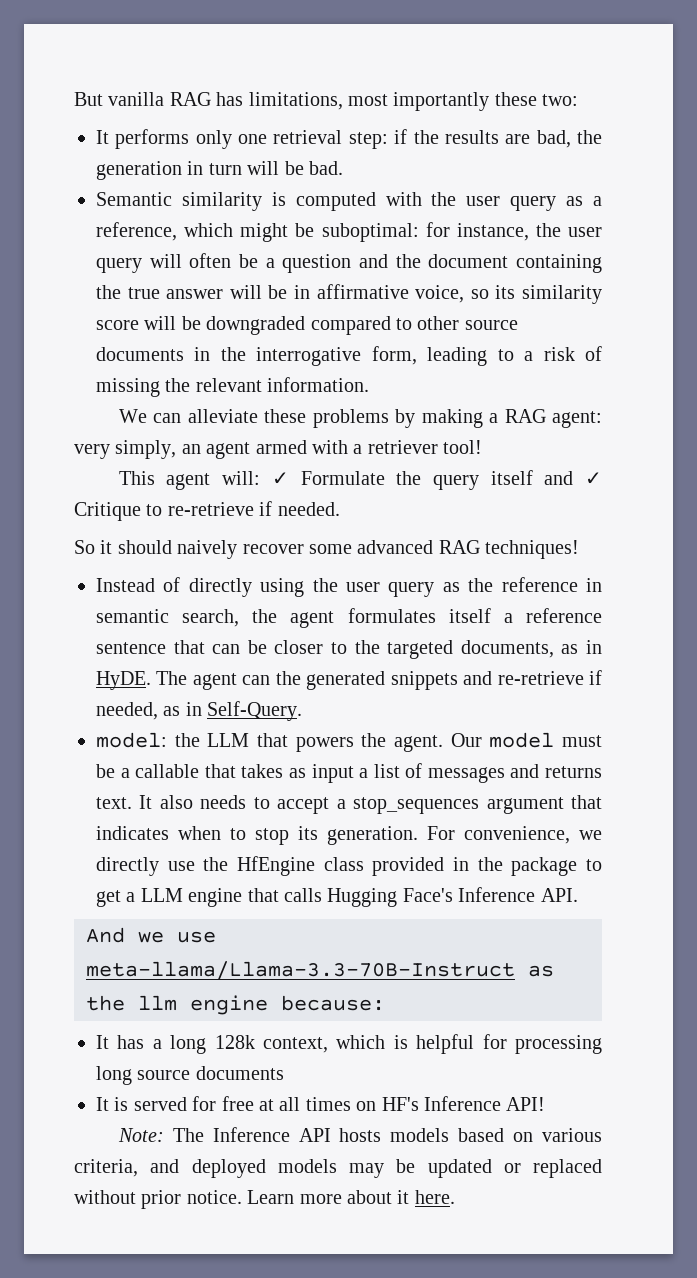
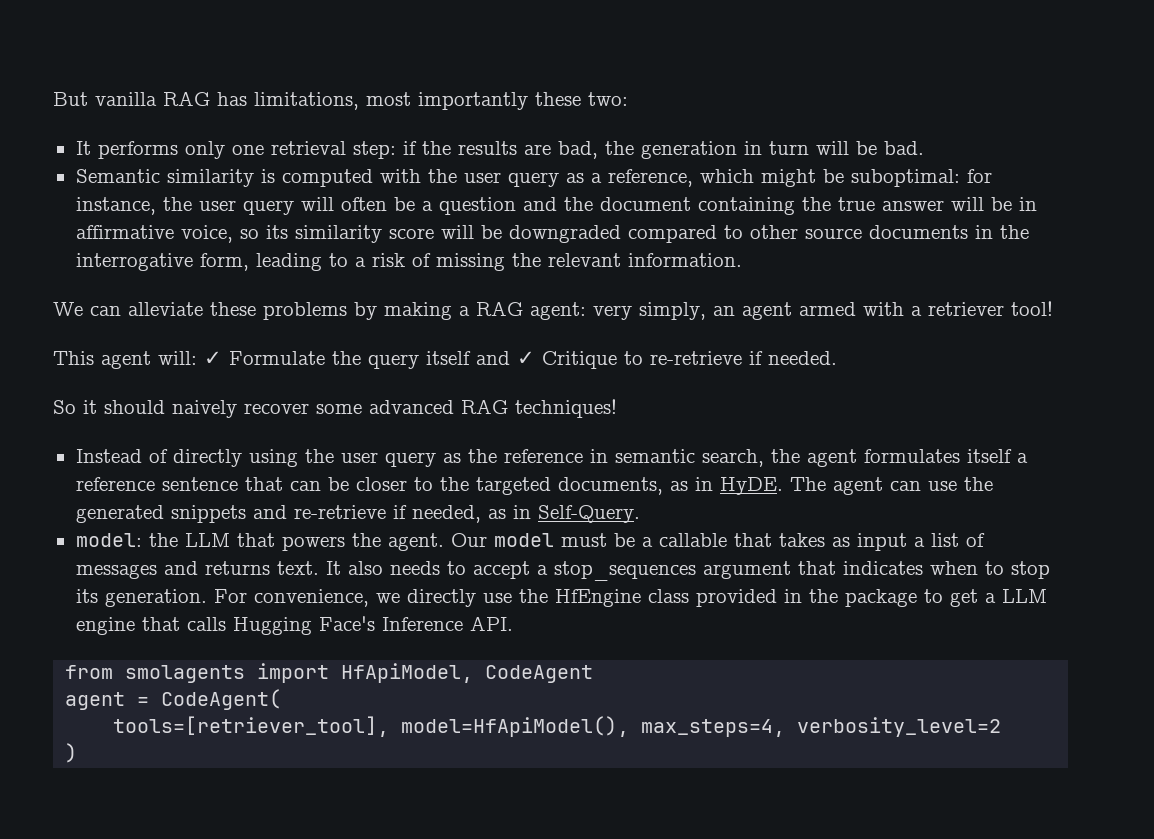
(271, 680) none -> [927,481,957,491] use
[86,927,216,943] [86,961,554,980] [86,995,385,1015] [96,1034,602,1054] [96,1066,284,1085] [96,1096,546,1111] [117,1127,603,1142] [74,1159,602,1178] [74,1190,455,1209] And we use meta-llama/Llama-3.3-70B-Instruct as the llm engine because: // It has a long 128k context, which is helpful for processing long source documents // It is served for free at all times on HF's Inference API! // Note: The Inference API hosts models based on various criteria, and deployed models may be updated or replaced without prior notice. Learn more about it here. -> [65,663,594,683] [65,689,282,710] [113,716,1002,737] [65,743,78,763] from smolagents import HfApiModel, CodeAgent // agent = CodeAgent( // tools=[retriever_tool], model=HfApiModel(), max_steps=4, verbosity_level=2 // )

